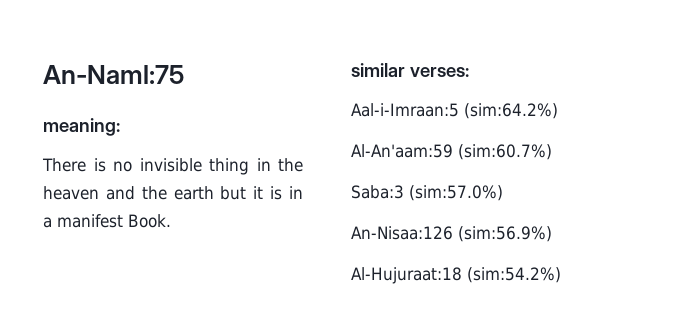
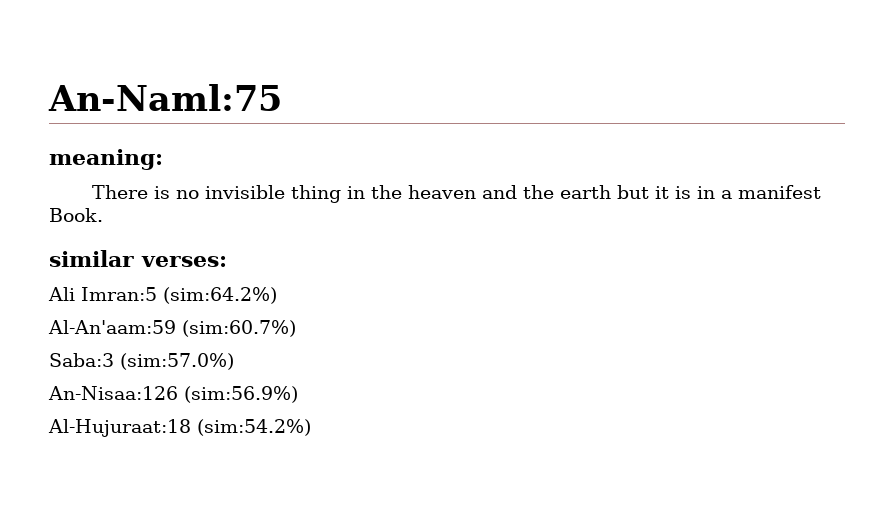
[351,103,459,117] Aal-i-Imraan:5 -> [48,287,157,301] Ali Imran:5

